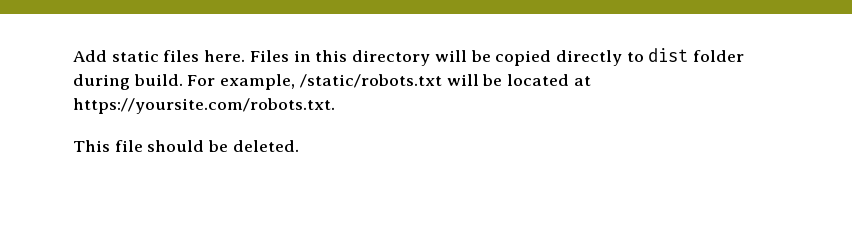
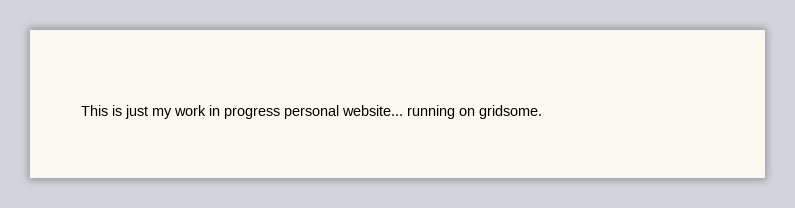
[73,48,745,66] [73,74,591,90] [73,98,335,114] [73,140,299,152] Add static files here. Files in this directory will be copied directly to dist folder during build. For example, /static/robots.txt will be located at https://yoursite.com/robots.txt. // This file should be deleted. -> [81,105,542,119] This is just my work in progress personal website... running on gridsome.

